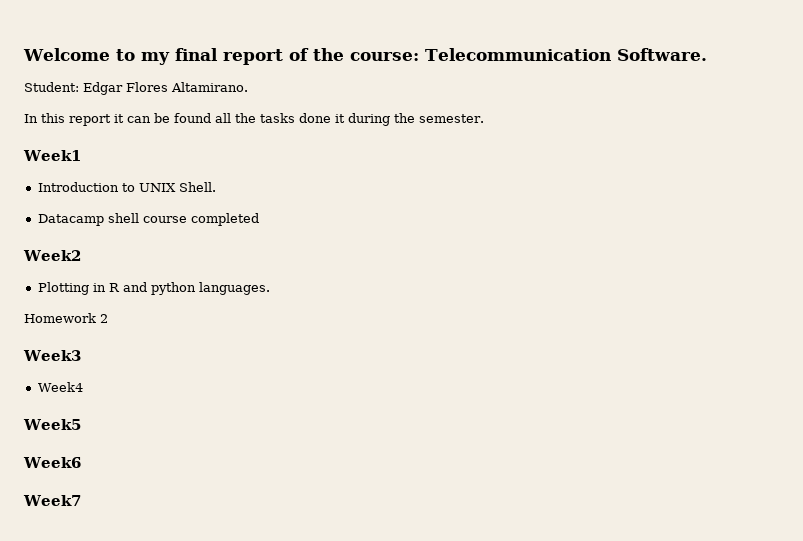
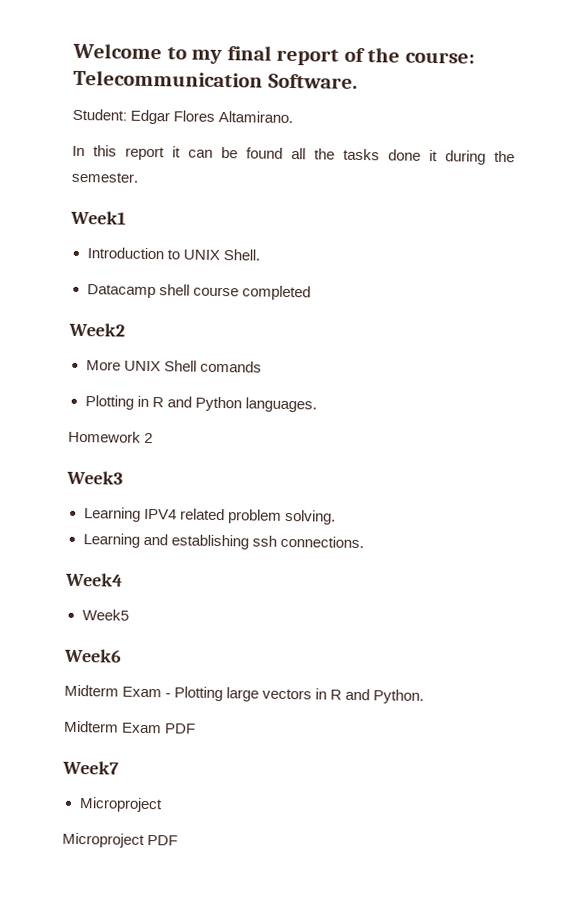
(81, 255) none -> [85,360,262,373] // More UNIX Shell comands
[150,282,196,295] python -> [194,396,242,412] Python
[37,382,83,392] [23,419,81,430] [23,457,81,468] [23,495,81,506] Week4 // Week5 // Week6 // Week7 -> [83,507,336,525] [82,533,364,550] [65,572,123,587] [81,609,129,621] [64,648,122,663] [64,684,425,704] [64,720,197,734] [62,760,119,775] [78,797,163,813] [62,832,179,848] Learning IPV4 related problem solving. // Learning and establishing ssh connections. // Week4 // Week5 // Week6 // Midterm Exam - Plotting large vectors in R and Python. // Midterm Exam PDF // Week7 // Microproject // Microproject PDF

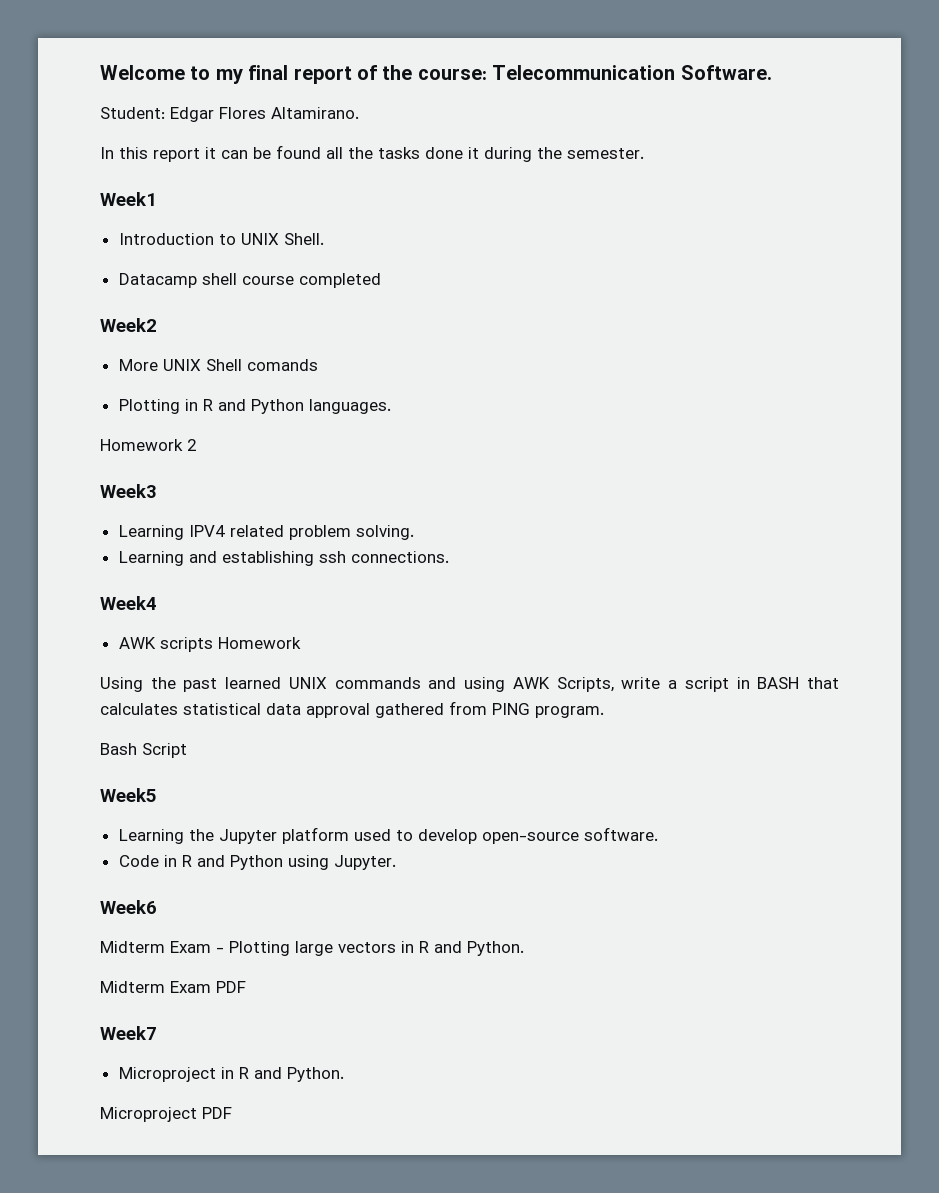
[81,609,129,621] Week5 -> [118,637,301,652] [100,677,840,692] [100,701,604,718] [100,743,187,758] [100,788,157,802] [118,827,658,844] [118,855,396,870] AWK scripts Homework // Using the past learned UNIX commands and using AWK Scripts, write a script in BASH that calculates statistical data approval gathered from PING program. // Bash Script // Week5 // Learning the Jupyter platform used to develop open-source software. // Code in R and Python using Jupyter.
(163, 805) none -> [220,1067,344,1082] in R and Python.

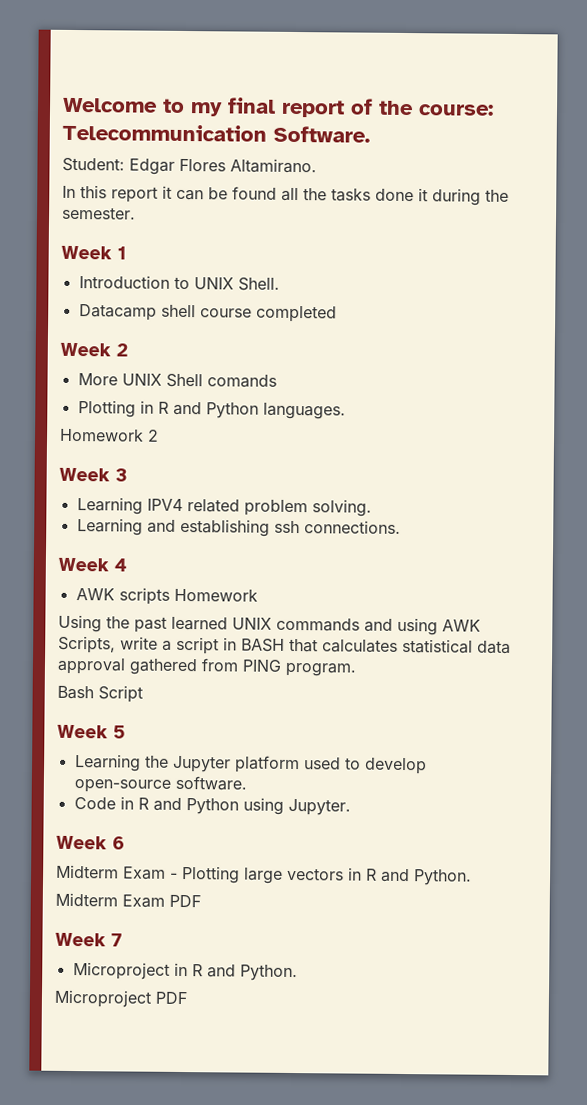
[100,192,157,206] Week1 -> [61,245,127,260] Week 1
[100,318,157,332] Week2 -> [60,342,128,357] Week 2
[100,484,157,498] Week3 -> [59,467,128,482] Week 3
[100,596,157,610] Week4 -> [58,557,127,572] Week 4
[100,788,157,802] Week5 -> [57,724,126,739] Week 5
[100,900,157,914] Week6 -> [56,835,125,850] Week 6
[100,1026,157,1040] Week7 -> [55,932,122,947] Week 7

